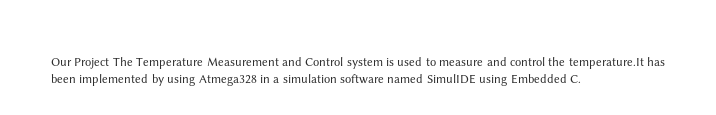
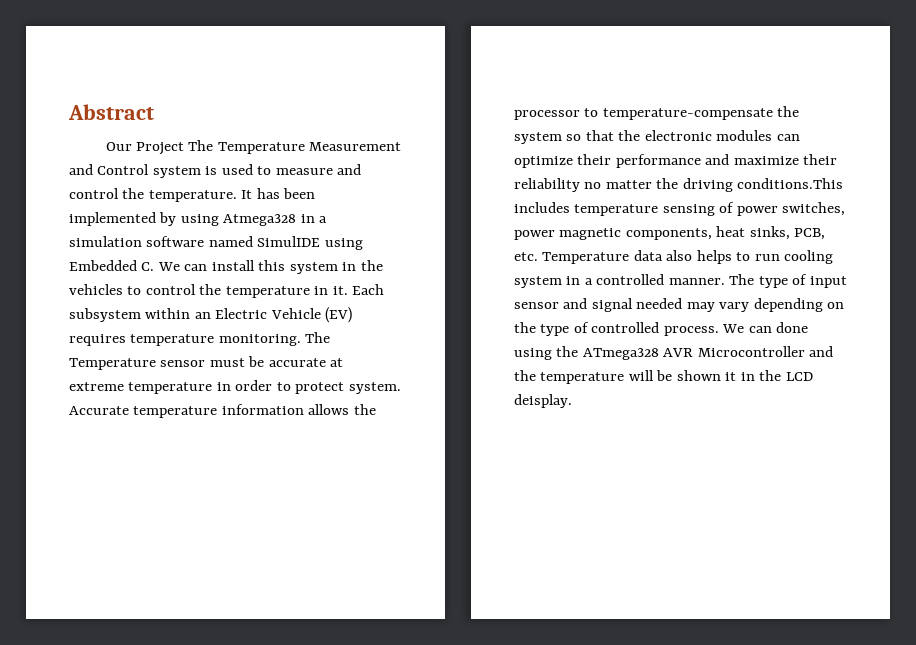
(51, 62) none -> [68,104,154,120] Abstract //
[568,58,644,69] temperature.It -> [148,190,253,202] temperature. It
(581, 79) none -> [157,260,383,274] [69,284,385,298] [69,307,353,323] [69,332,331,346] [69,356,344,370] [69,380,401,394] [69,404,376,418] [514,106,800,120] [514,130,800,144] [514,154,838,168] [514,178,844,192] [514,202,846,216] [514,226,826,240] [514,250,834,264] [514,274,847,288] [514,298,845,312] [514,322,809,336] [514,346,834,360] [514,370,813,384] [514,394,572,408] We can install this system in the vehicles to control the temperature in it. Each subsystem within an Electric Vehicle (EV) requires temperature monitoring. The Temperature sensor must be accurate at extreme temperature in order to protect system. Accurate temperature information allows the processor to temperature-compensate the system so that the electronic modules can optimize their performance and maximize their reliability no matter the driving conditions.This includes temperature sensing of power switches, power magnetic components, heat sinks, PCB, etc. Temperature data also helps to run cooling system in a controlled manner. The type of input sensor and signal needed may vary depending on the type of controlled process. We can done using the ATmega328 AVR Microcontroller and the temperature will be shown it in the LCD deisplay.

